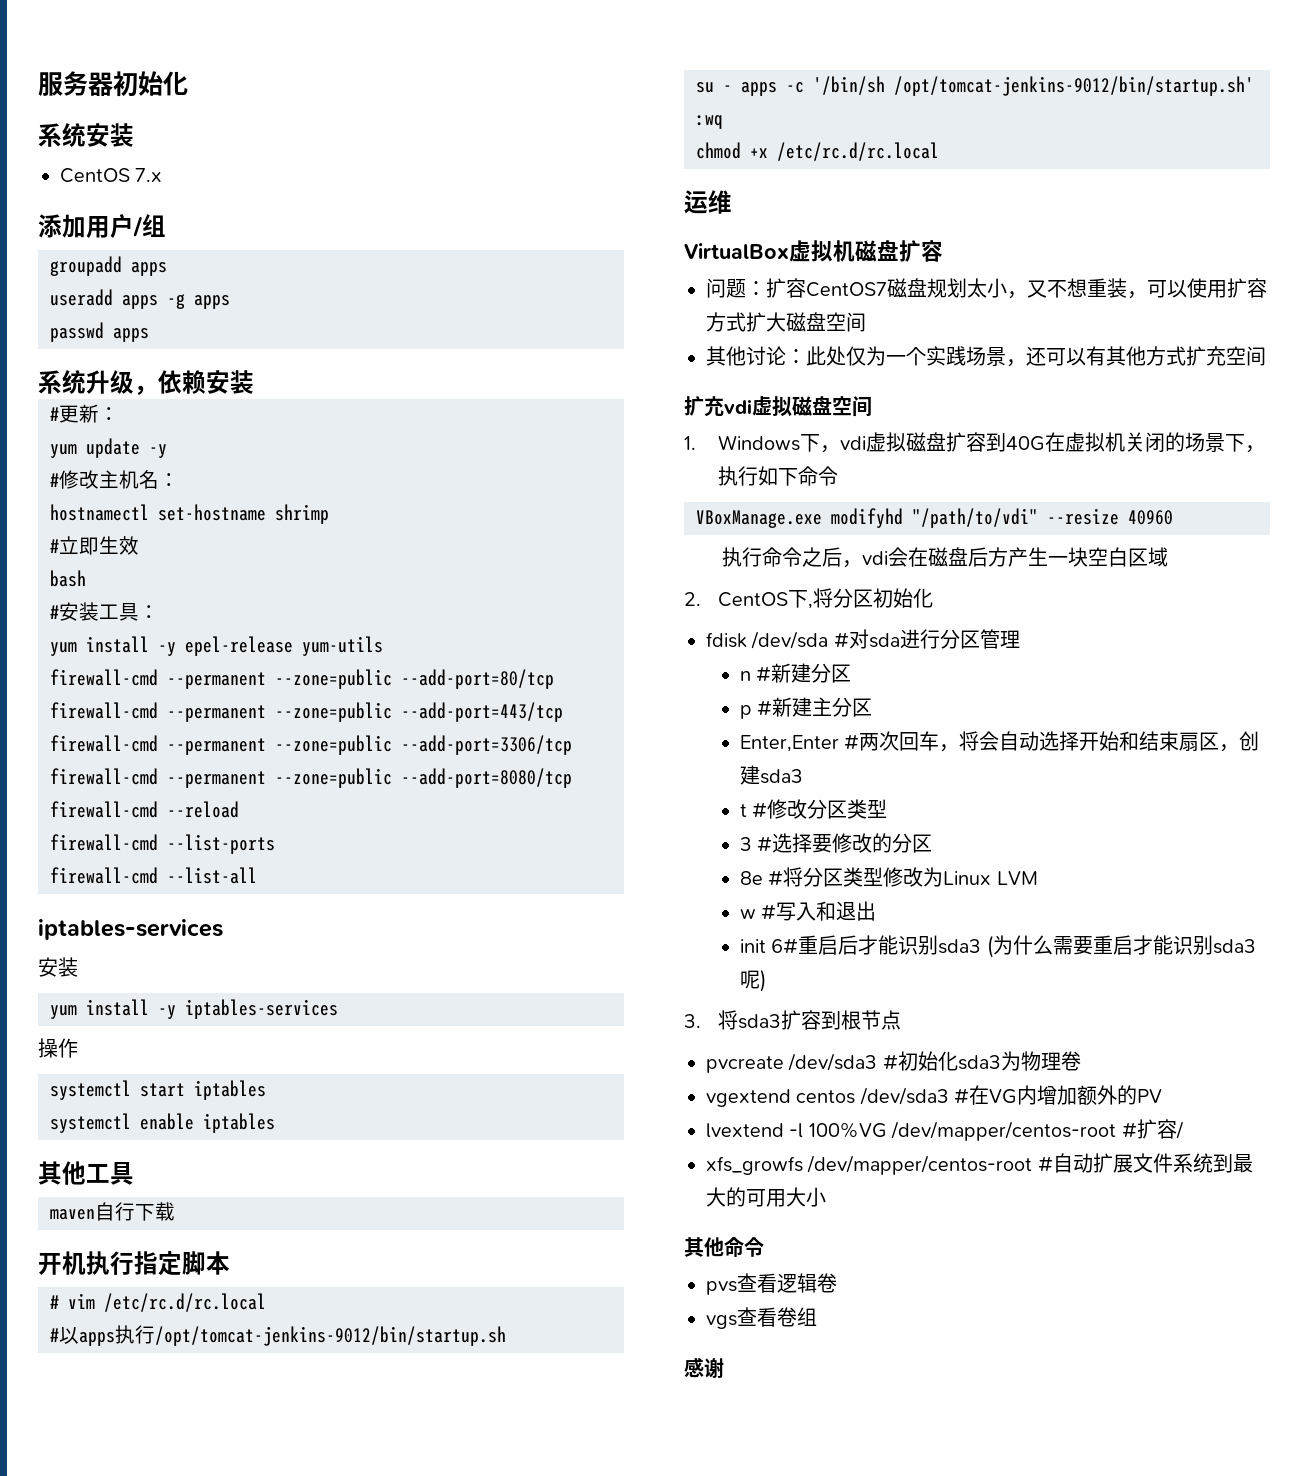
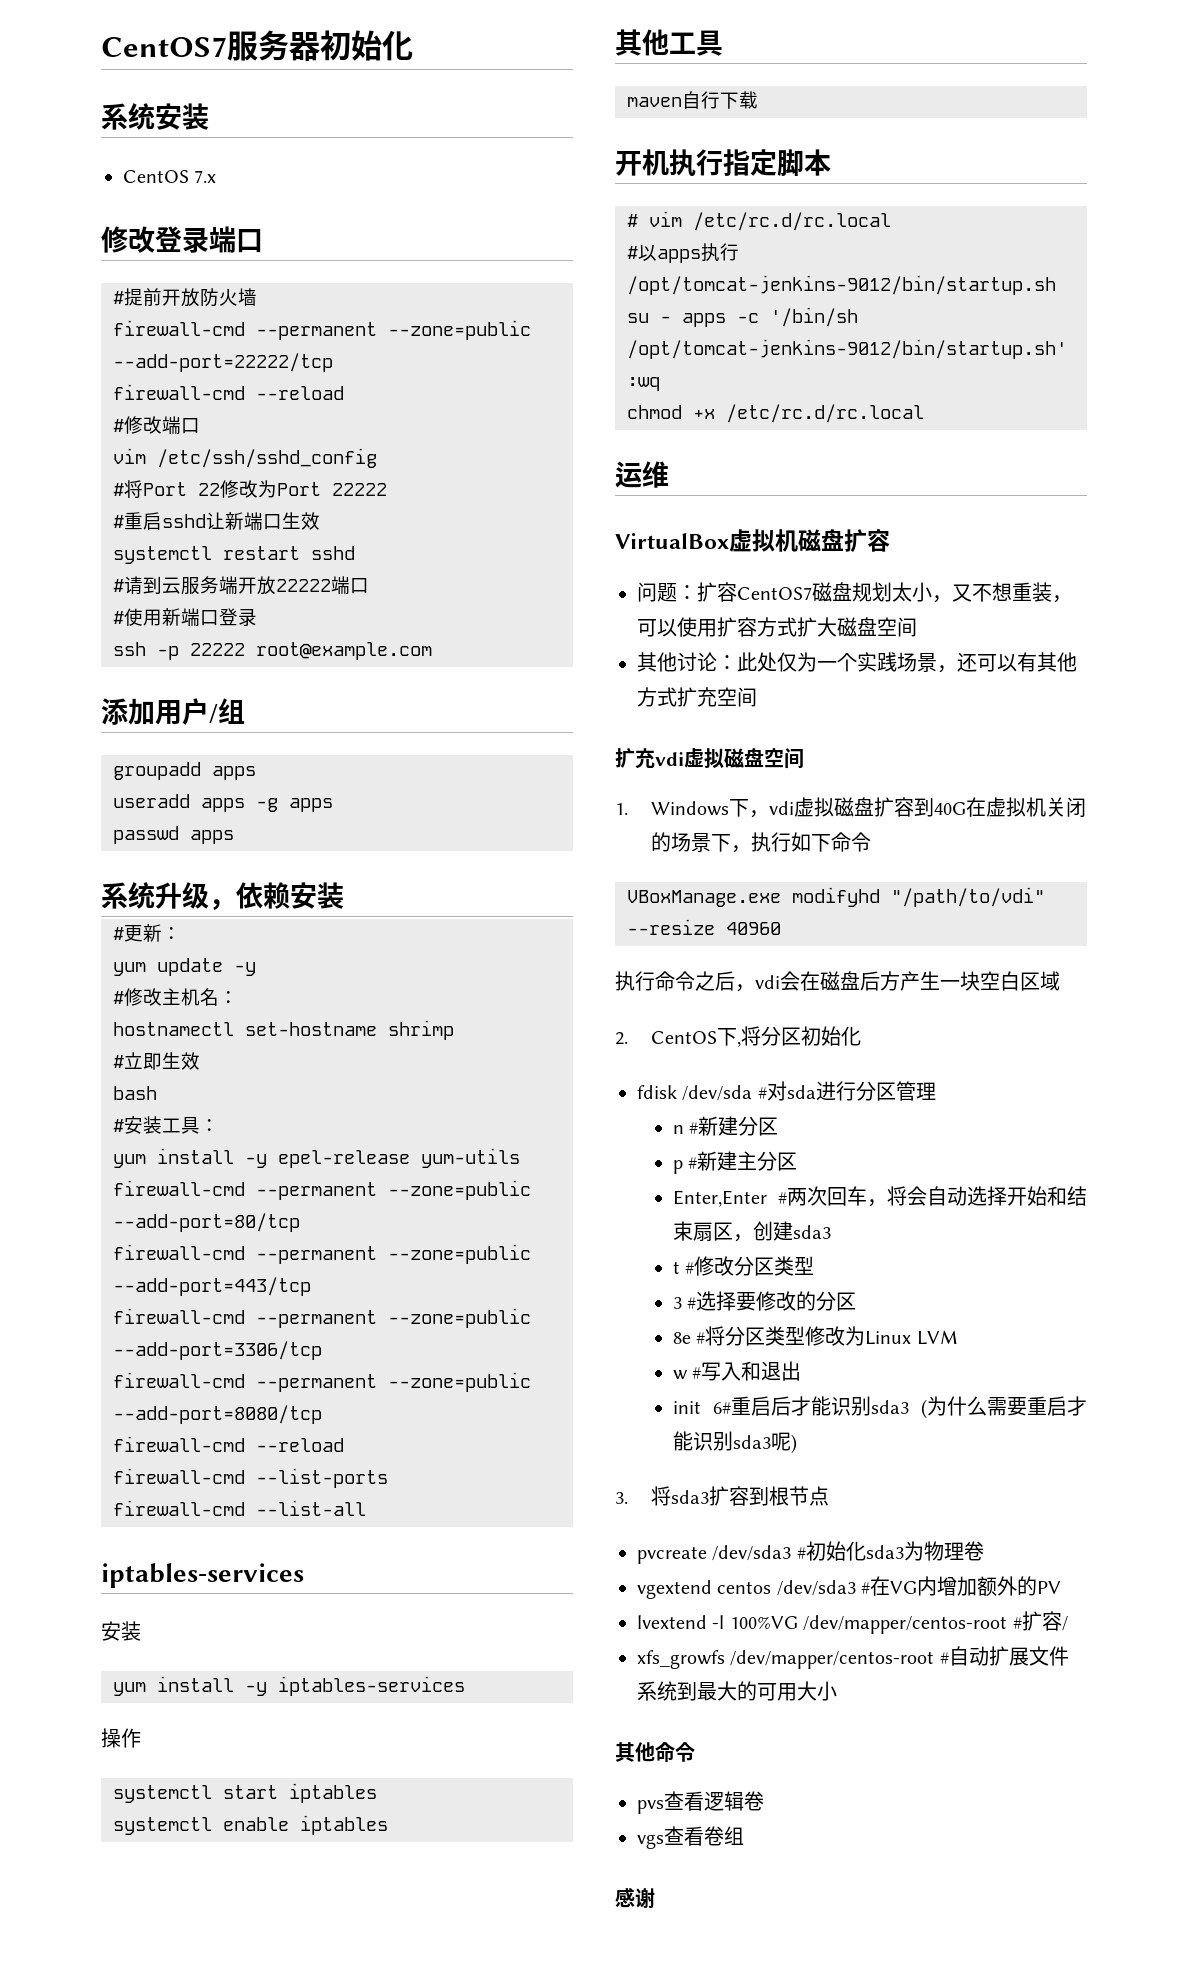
(38, 84) none -> [101,37,227,57] CentOS7
(163, 175) none -> [101,226,263,253] [113,288,257,307] [113,320,531,340] [113,353,333,372] [113,384,344,400] [113,416,200,435] [113,448,377,468] [113,480,387,498] [113,512,320,531] [113,546,355,564] [113,576,369,595] [113,608,257,627] [113,642,432,660] // 修改登录端口 // #提前开放防火墙 // firewall-cmd --permanent --zone=public --add-port=22222/tcp // firewall-cmd --reload // #修改端口 // vim /etc/ssh/sshd_config // #将Port 22修改为Port 22222 // #重启sshd让新端口生效 // systemctl restart sshd // #请到云服务端开放22222端口 // #使用新端口登录 // ssh -p 22222 root@example.com

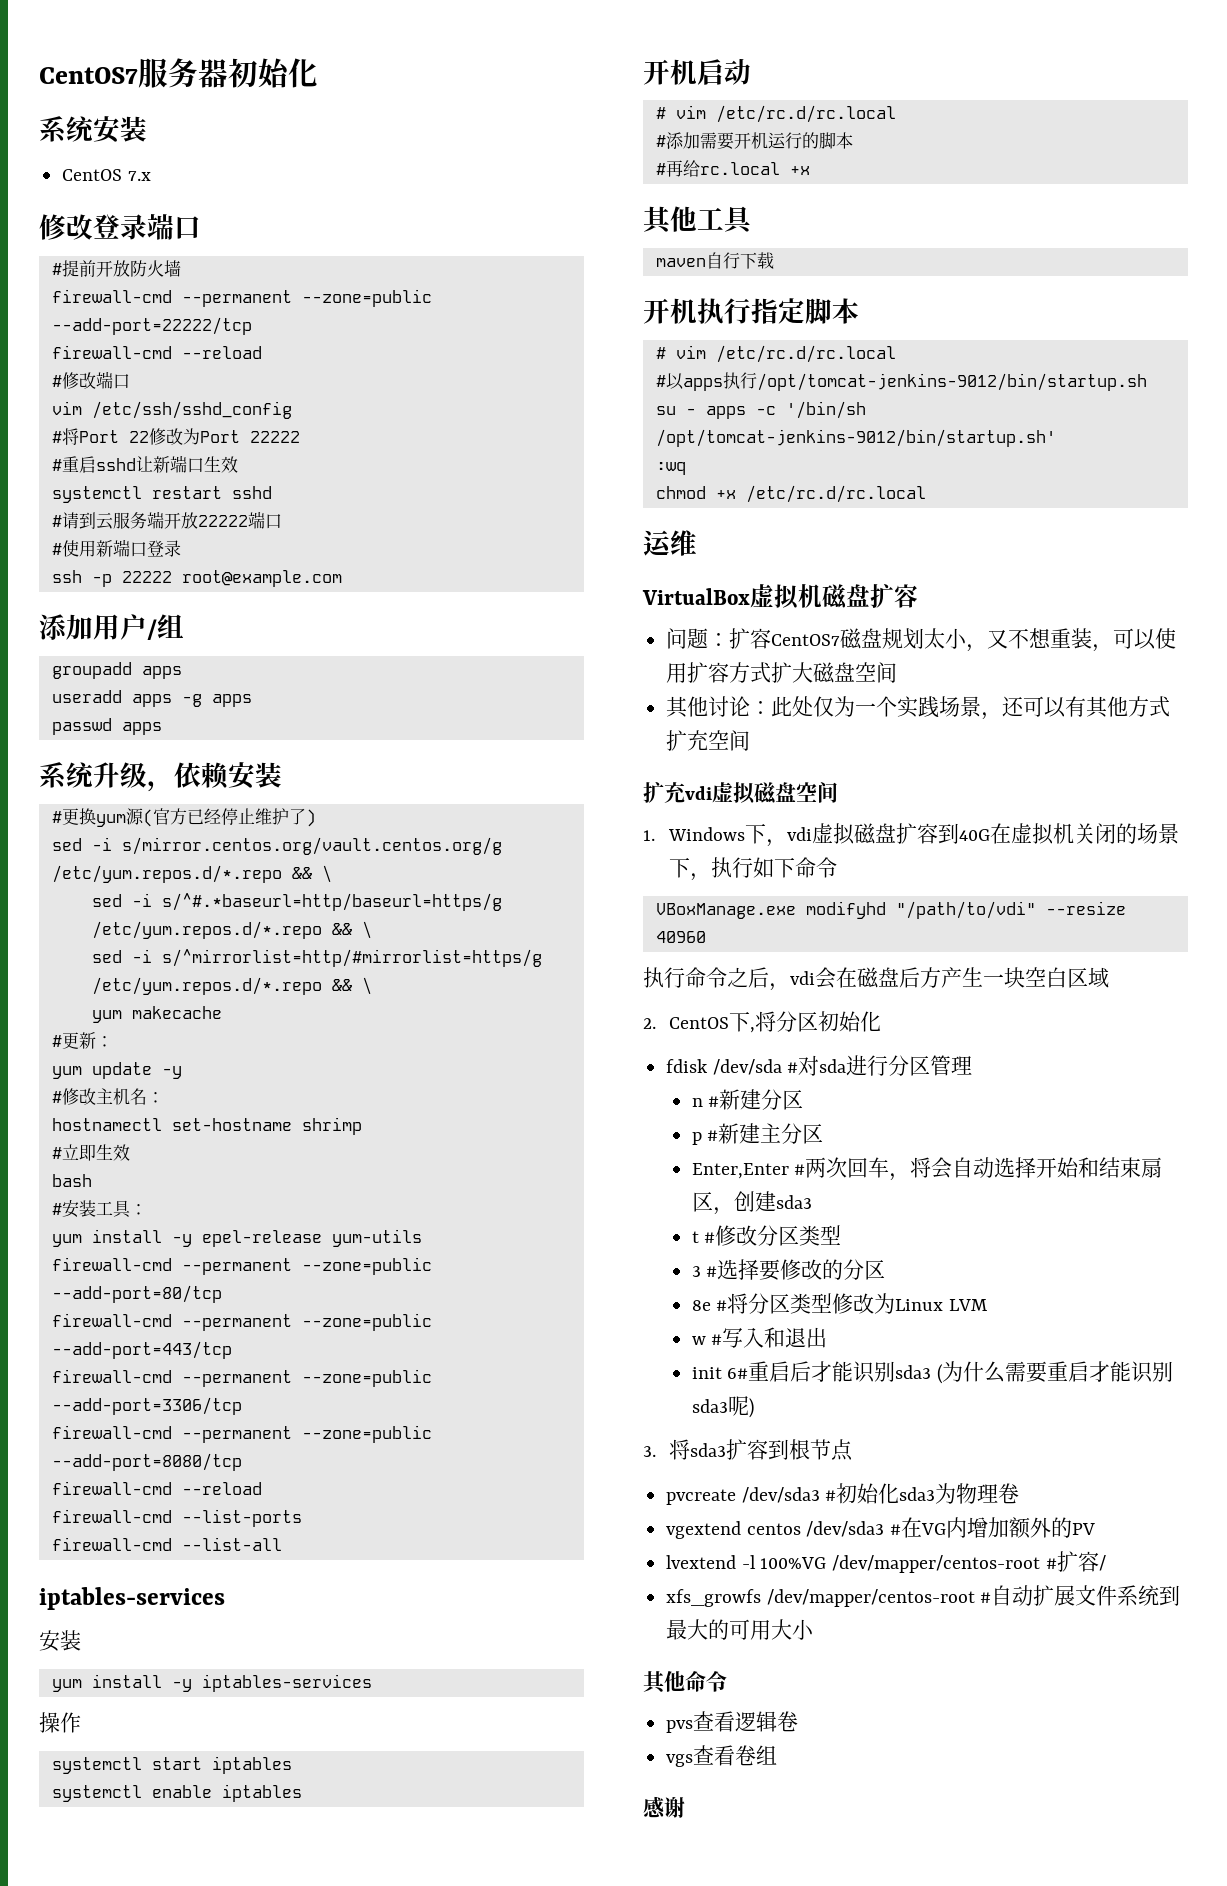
(344, 895) none -> [51,808,316,827] [51,837,502,855] [51,865,332,883] [91,893,502,911] [91,921,372,939] [91,949,542,967] [91,977,372,995] [91,1006,222,1023] // #更换yum源(官方已经停止维护了) // sed -i s/mirror.centos.org/vault.centos.org/g /etc/yum.repos.d/*.repo && \ // sed -i s/^#.*baseurl=http/baseurl=https/g /etc/yum.repos.d/*.repo && \ // sed -i s/^mirrorlist=http/#mirrorlist=https/g /etc/yum.repos.d/*.repo && \ // yum makecache
(388, 1825) none -> [643,58,751,85] [655,105,896,123] [655,132,853,150] [655,160,810,177] // 开机启动 // # vim /etc/rc.d/rc.local // #添加需要开机运行的脚本 // #再给rc.local +x

